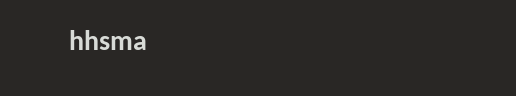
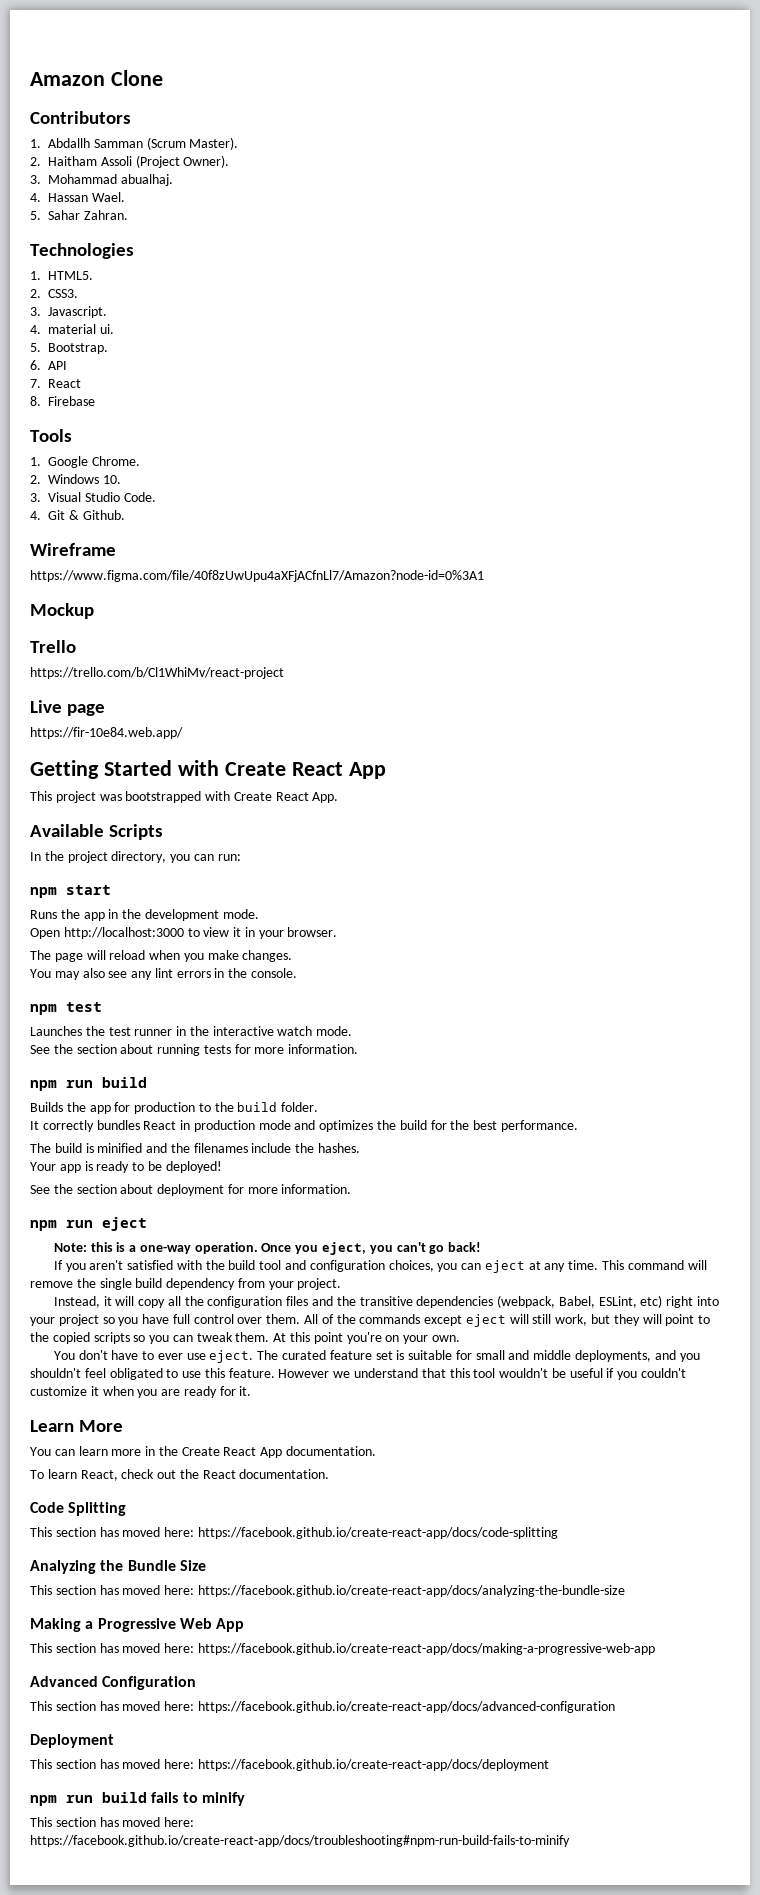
[69,30,147,50] hhsma -> [30,70,163,86] [30,111,131,124] [30,137,239,150] [30,155,230,168] [30,174,173,186] [30,192,125,202] [30,210,128,220] [30,243,134,259] [30,271,93,280] [30,289,78,298] [30,306,107,318] [30,324,114,334] [30,343,108,354] [30,360,67,370] [30,379,81,388] [30,396,95,406] [30,429,72,442] [30,456,140,468] [30,474,121,484] [30,492,156,502] [30,510,125,520] [30,543,116,556] [30,570,484,582] [30,603,94,619] [30,640,76,653] [30,667,284,679] [30,700,106,716] [30,727,183,739] [30,760,386,779] [30,791,339,803] [30,824,164,840] [30,851,241,863] [30,885,111,898] [30,909,259,921] [30,927,338,939] [30,950,293,962] [30,968,298,980] [30,1002,102,1015] [30,1026,353,1036] [30,1044,359,1056] [30,1077,147,1091] [30,1102,319,1114] [30,1120,578,1132] [30,1143,361,1153] [30,1161,222,1173] [30,1184,352,1196] [30,1217,147,1231] [53,1242,482,1255] [53,1260,707,1273] [30,1278,342,1290] [53,1295,720,1308] [30,1314,711,1327] [30,1332,460,1344] [53,1350,700,1363] [30,1368,687,1380] [30,1386,252,1398] [30,1420,124,1432] [30,1446,377,1458] [30,1469,330,1481] [30,1502,127,1516] [30,1527,558,1539] [30,1560,206,1574] [30,1585,625,1597] [30,1618,245,1632] [30,1643,655,1655] [30,1676,197,1690] [30,1701,615,1713] [30,1734,114,1748] [30,1759,549,1771] [30,1792,245,1806] [30,1817,195,1827] [30,1835,570,1847] Amazon Clone // Contributors // 1. Abdallh Samman (Scrum Master). // 2. Haitham Assoli (Project Owner). // 3. Mohammad abualhaj. // 4. Hassan Wael. // 5. Sahar Zahran. // Technologies // 1. HTML5. // 2. CSS3. // 3. Javascript. // 4. material ui. // 5. Bootstrap. // 6. API // 7. React // 8. Firebase // Tools // 1. Google Chrome. // 2. Windows 10. // 3. Visual Studio Code. // 4. Git & Github. // Wireframe // https://www.figma.com/file/40f8zUwUpu4aXFjACfnLl7/Amazon?node-id=0%3A1 // Mockup // Trello // https://trello.com/b/Cl1WhiMv/react-project // Live page // https://fir-10e84.web.app/ // Getting Started with Create React App // This project was bootstrapped with Create React App. // Available Scripts // In the project directory, you can run: // npm start // Runs the app in the development mode. // Open http://localhost:3000 to view it in your browser. // The page will reload when you make changes. // You may also see any lint errors in the console. // npm test // Launches the test runner in the interactive watch mode. // See the section about running tests for more information. // npm run build // Builds the app for production to the build folder. // It correctly bundles React in production mode and optimizes the build for the best performance. // The build is minified and the filenames include the hashes. // Your app is ready to be deployed! // See the section about deployment for more information. // npm run eject // Note: this is a one-way operation. Once you eject, you can't go back! // If you aren't satisfied with the build tool and configuration choices, you can eject at any time. This command will remove the single build dependency from your project. // Instead, it will copy all the configuration files and the transitive dependencies (webpack, Babel, ESLint, etc) right into your project so you have full control over them. All of the commands except eject will still work, but they will point to the copied scripts so you can tweak them. At this point you're on your own. // You don't have to ever use eject. The curated feature set is suitable for small and middle deployments, and you shouldn't feel obligated to use this feature. However we understand that this tool wouldn't be useful if you couldn't customize it when you are ready for it. // Learn More // You can learn more in the Create React App documentation. // To learn React, check out the React documentation. // Code Splitting // This section has moved here: https://facebook.github.io/create-react-app/docs/code-splitting // Analyzing the Bundle Size // This section has moved here: https://facebook.github.io/create-react-app/docs/analyzing-the-bundle-size // Making a Progressive Web App // This section has moved here: https://facebook.github.io/create-react-app/docs/making-a-progressive-web-app // Advanced Configuration // This section has moved here: https://facebook.github.io/create-react-app/docs/advanced-configuration // Deployment // This section has moved here: https://facebook.github.io/create-react-app/docs/deployment // npm run build fails to minify // This section has moved here: https://facebook.github.io/create-react-app/docs/troubleshooting#npm-run-build-fails-to-minify

